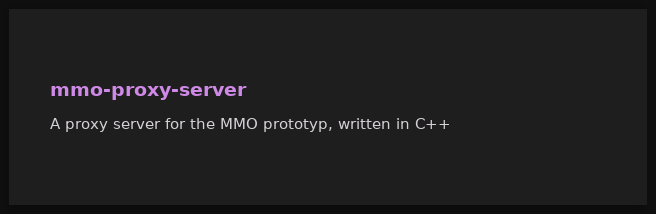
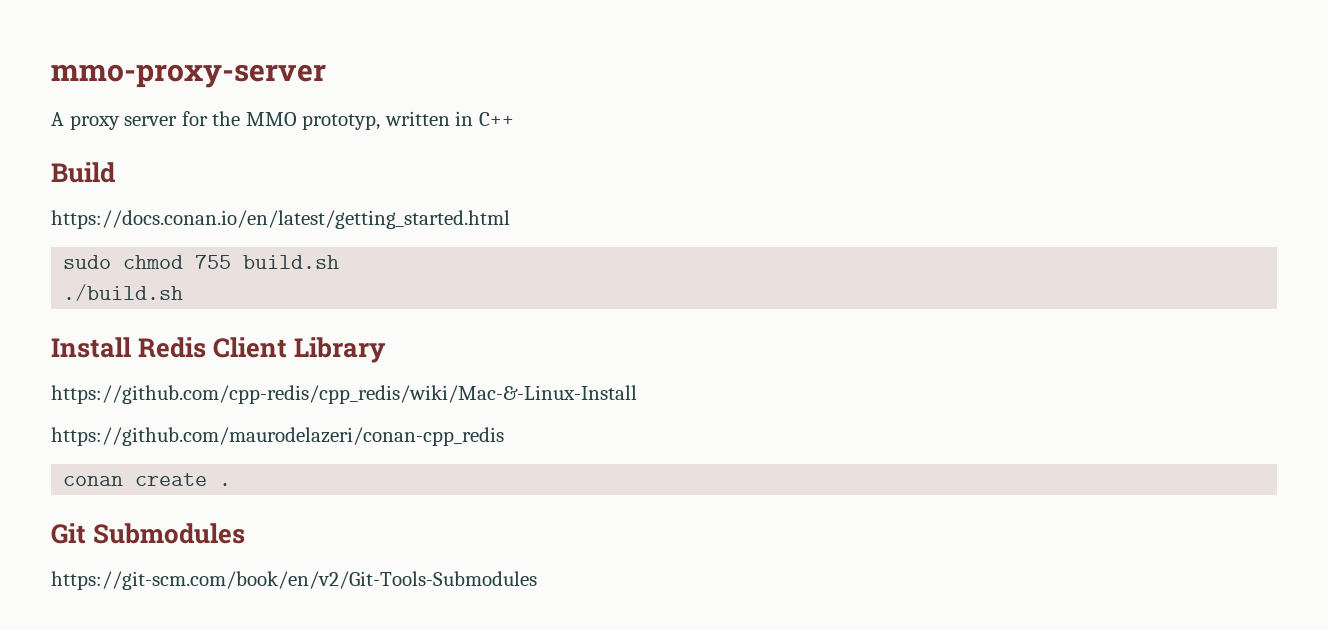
(451, 123) none -> [51,162,115,183] [51,210,510,229] [63,255,340,269] [63,284,184,301] [51,337,387,363] [51,385,637,404] [51,427,504,446] [63,473,232,486] [51,523,246,544] [51,571,537,590] // Build // https://docs.conan.io/en/latest/getting_started.html // sudo chmod 755 build.sh // ./build.sh // Install Redis Client Library // https://github.com/cpp-redis/cpp_redis/wiki/Mac-&-Linux-Install // https://github.com/maurodelazeri/conan-cpp_redis // conan create . // Git Submodules // https://git-scm.com/book/en/v2/Git-Tools-Submodules

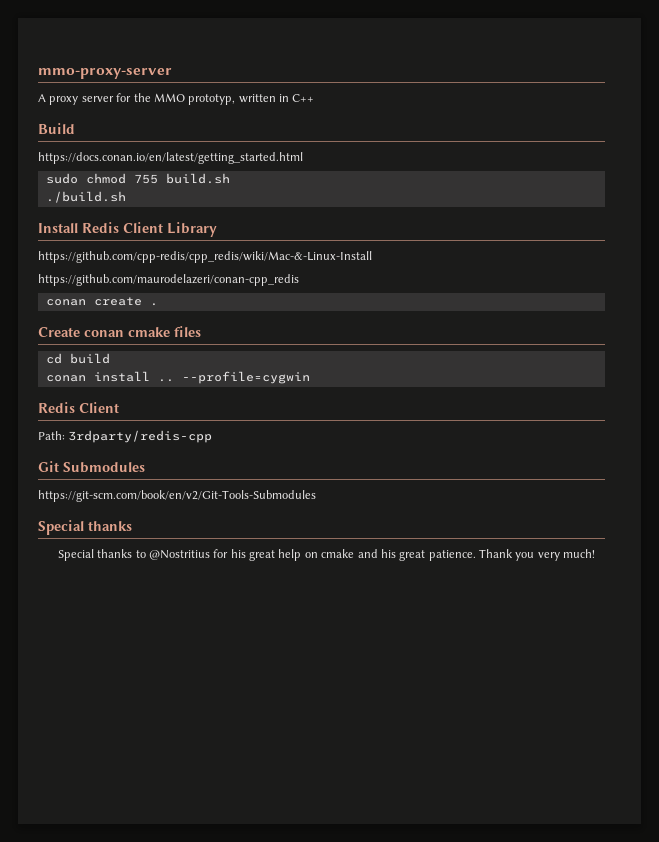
[51,523,246,544] [51,571,537,590] Git Submodules // https://git-scm.com/book/en/v2/Git-Tools-Submodules -> [38,326,201,337] [45,353,110,364] [45,371,310,384] [38,402,119,413] [38,430,213,443] [38,461,145,473] [38,490,316,502] [38,520,132,535] [57,549,596,561] Create conan cmake files // cd build // conan install .. --profile=cygwin // Redis Client // Path: 3rdparty/redis-cpp // Git Submodules // https://git-scm.com/book/en/v2/Git-Tools-Submodules // Special thanks // Special thanks to @Nostritius for his great help on cmake and his great patience. Thank you very much!

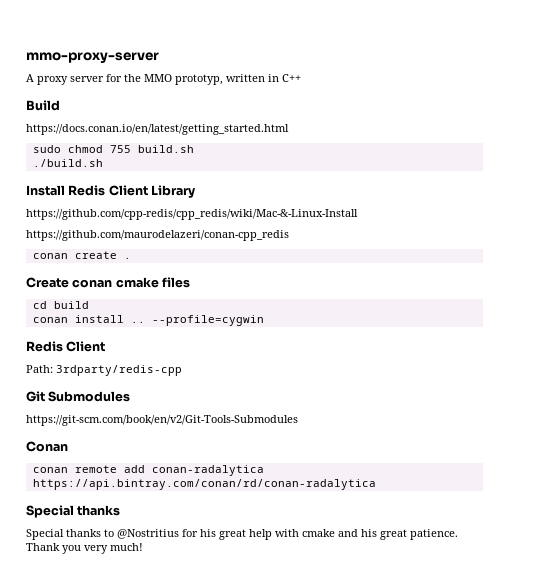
(316, 496) none -> [26,441,68,452] [32,465,264,476] [32,479,376,490] // Conan // conan remote add conan-radalytica https://api.bintray.com/conan/rd/conan-radalytica
[304,552,318,558] on -> [275,529,299,537] with

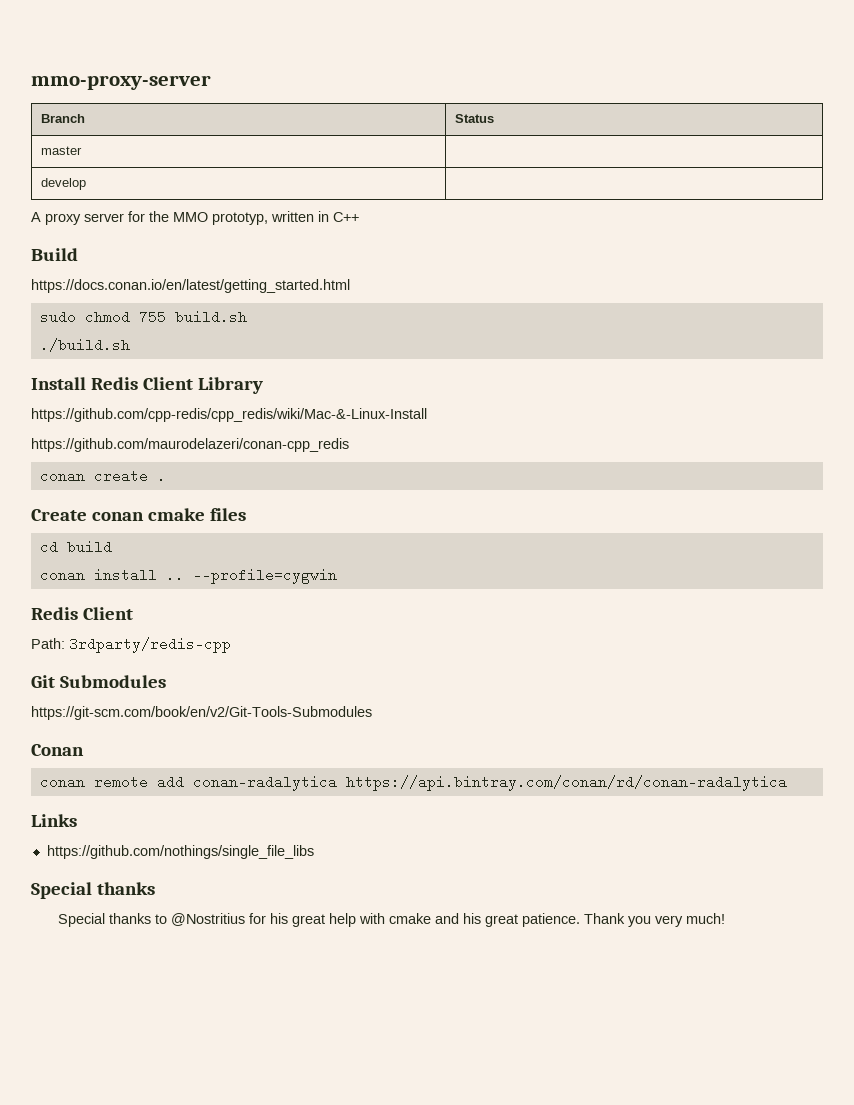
(159, 57) none -> [40,114,85,123] [454,114,494,123] [40,146,82,155] [40,178,86,190] // Branch | Status // master | // develop |
(376, 484) none -> [31,814,77,827] [46,845,314,859] // Links // https://github.com/nothings/single_file_libs

